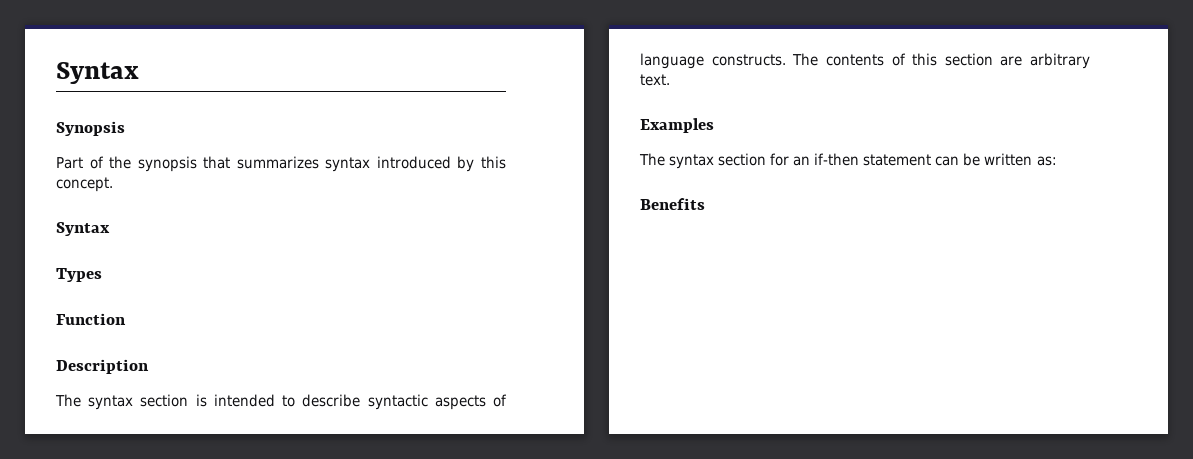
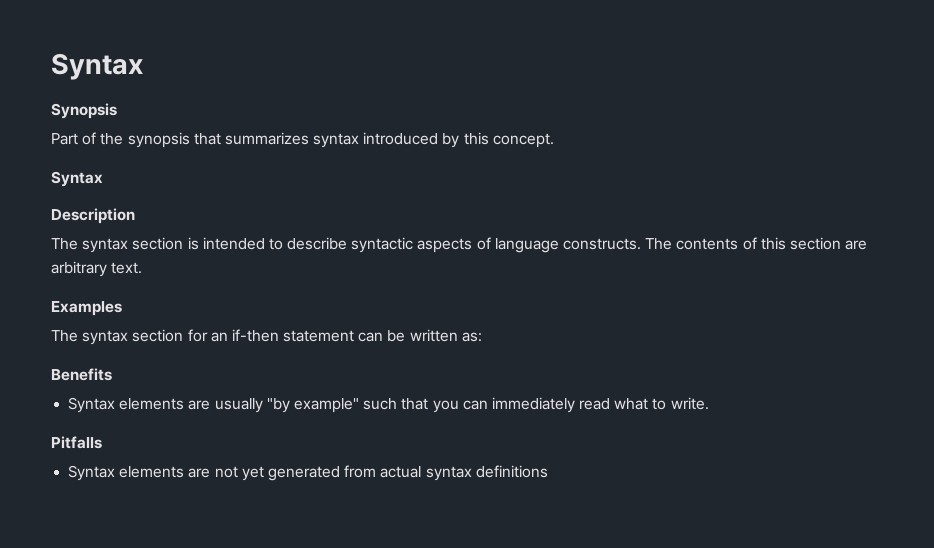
[56,268,102,282] [56,313,126,325] // Types // Function -> (103, 179) none
(705, 204) none -> [68,397,709,413] [51,436,102,449] [68,465,548,481] // Syntax elements are usually "by example" such that you can immediately read what to write. // Pitfalls // Syntax elements are not yet generated from actual syntax definitions

